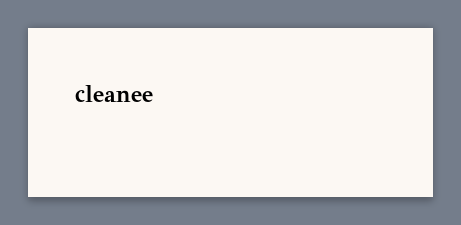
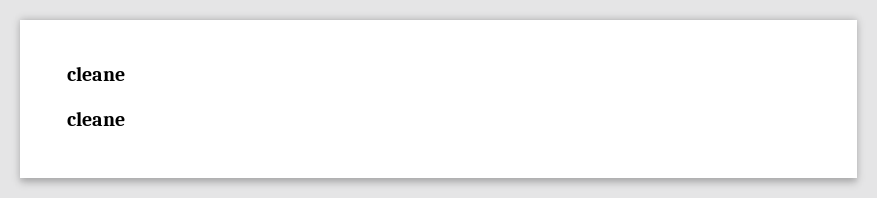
[75,85,153,102] cleanee -> [67,66,125,81] [67,111,125,126] cleane // cleane

